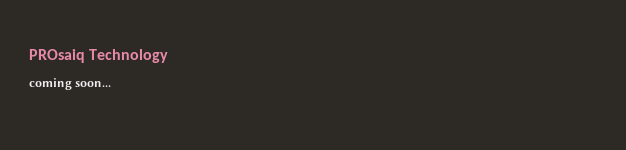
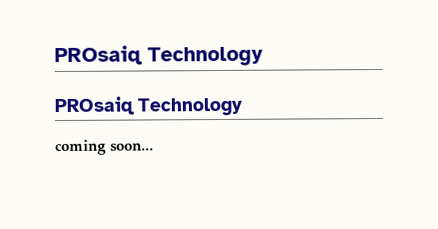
[29,49,169,63] PROsaiq Technology -> [54,45,263,67] [54,96,243,117] PROsaiq Technology // PROsaiq Technology

